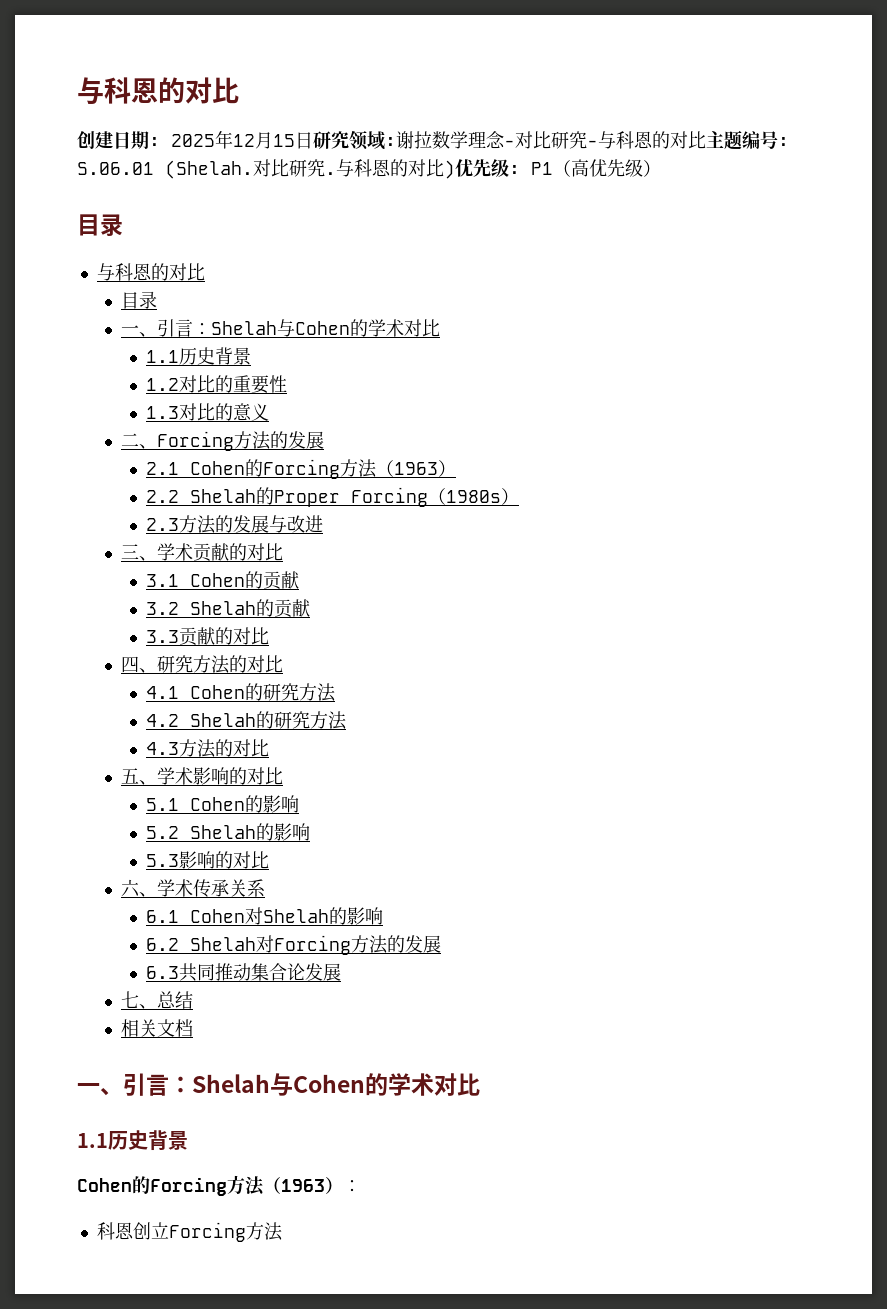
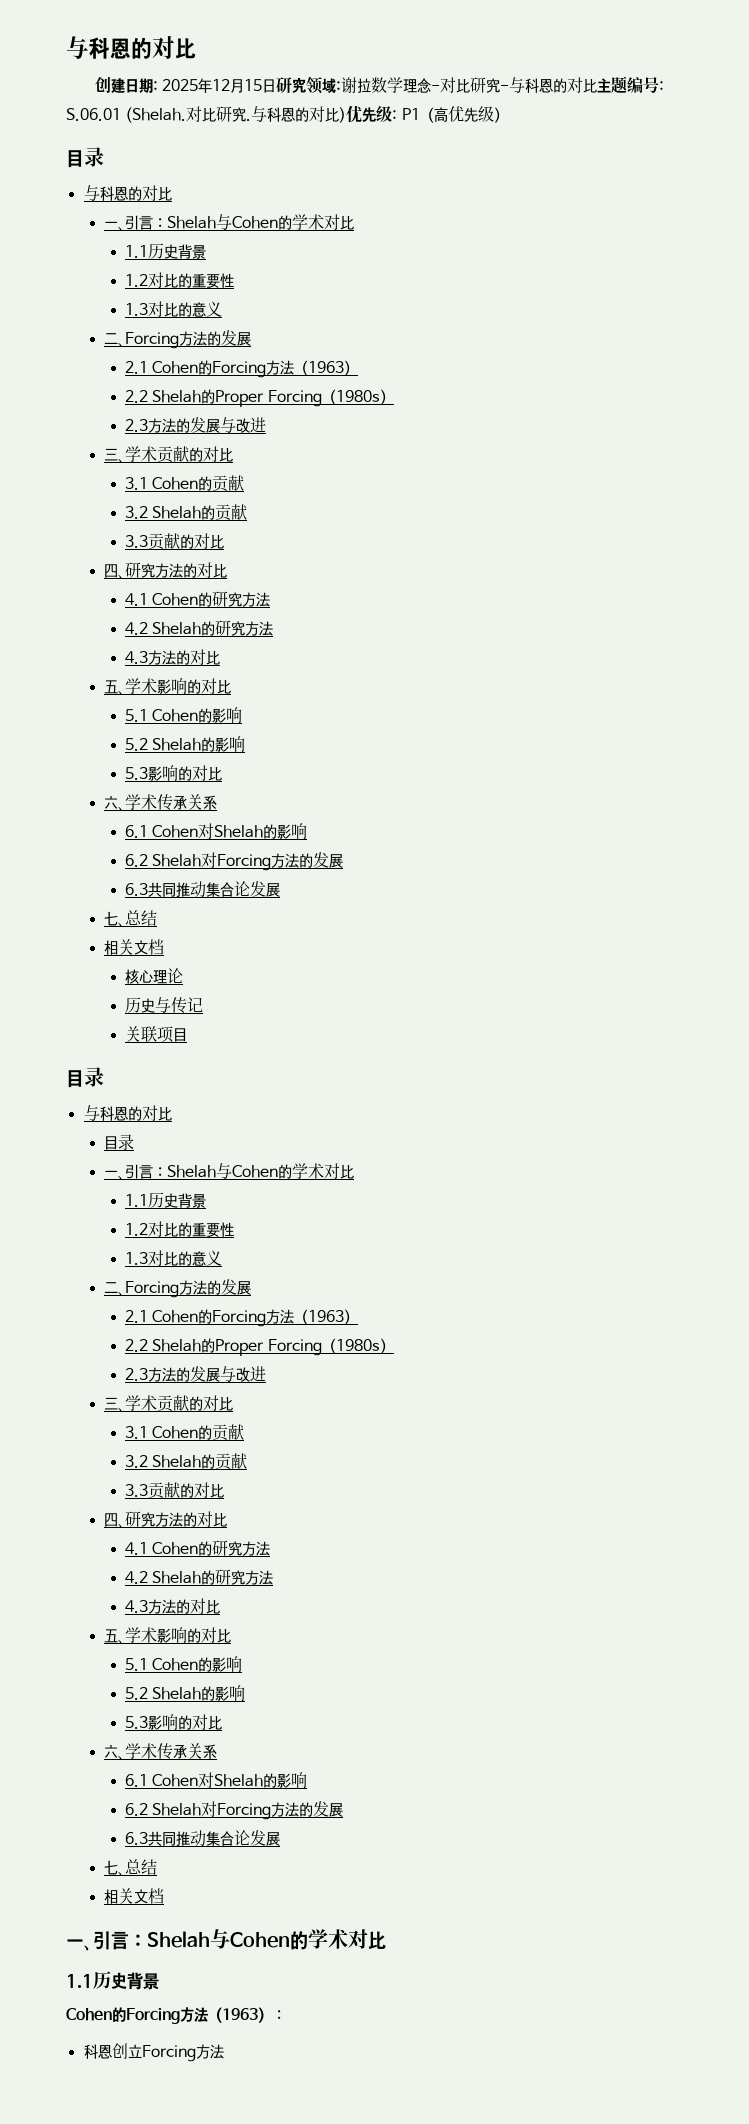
(205, 272) none -> [104,214,355,231] [124,243,206,259] [124,272,234,288] [124,301,222,317] [104,330,252,349] [124,360,359,378] [124,389,394,407] [124,417,266,433] [104,446,234,463] [124,475,245,492] [124,504,248,521] [124,533,224,550] [104,562,228,579] [124,591,271,607] [124,620,274,636] [124,649,220,665] [104,678,232,695] [124,707,243,723] [124,736,246,752] [124,765,222,781] [104,794,218,811] [124,823,308,839] [124,852,344,871] [124,881,280,898] [104,910,158,927] [104,939,165,955] [124,968,183,984] [124,997,203,1014] [124,1026,187,1043] [66,1067,104,1088] [83,1105,172,1121] // 一、引言：Shelah与Cohen的学术对比 // 1.1历史背景 // 1.2对比的重要性 // 1.3对比的意义 // 二、Forcing方法的发展 // 2.1 Cohen的Forcing方法（1963） // 2.2 Shelah的Proper Forcing（1980s） // 2.3方法的发展与改进 // 三、学术贡献的对比 // 3.1 Cohen的贡献 // 3.2 Shelah的贡献 // 3.3贡献的对比 // 四、研究方法的对比 // 4.1 Cohen的研究方法 // 4.2 Shelah的研究方法 // 4.3方法的对比 // 五、学术影响的对比 // 5.1 Cohen的影响 // 5.2 Shelah的影响 // 5.3影响的对比 // 六、学术传承关系 // 6.1 Cohen对Shelah的影响 // 6.2 Shelah对Forcing方法的发展 // 6.3共同推动集合论发展 // 七、总结 // 相关文档 // 核心理论 // 历史与传记 // 关联项目 // 目录 // 与科恩的对比

